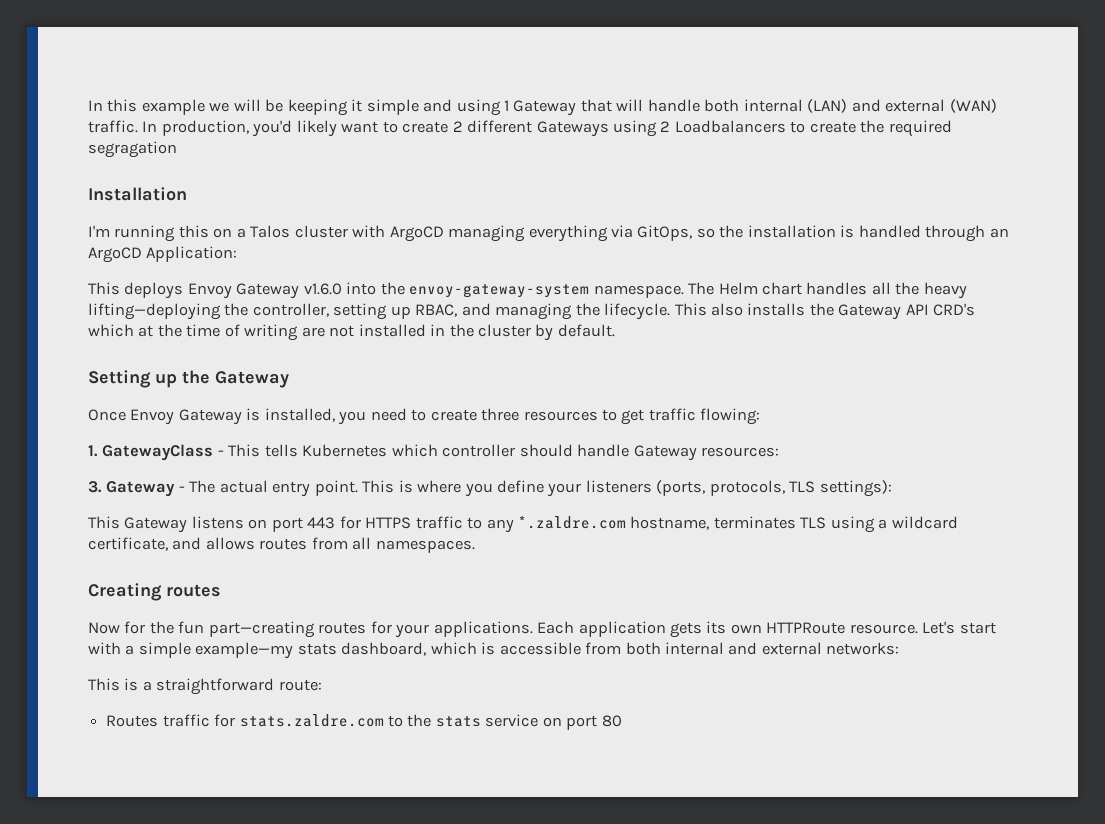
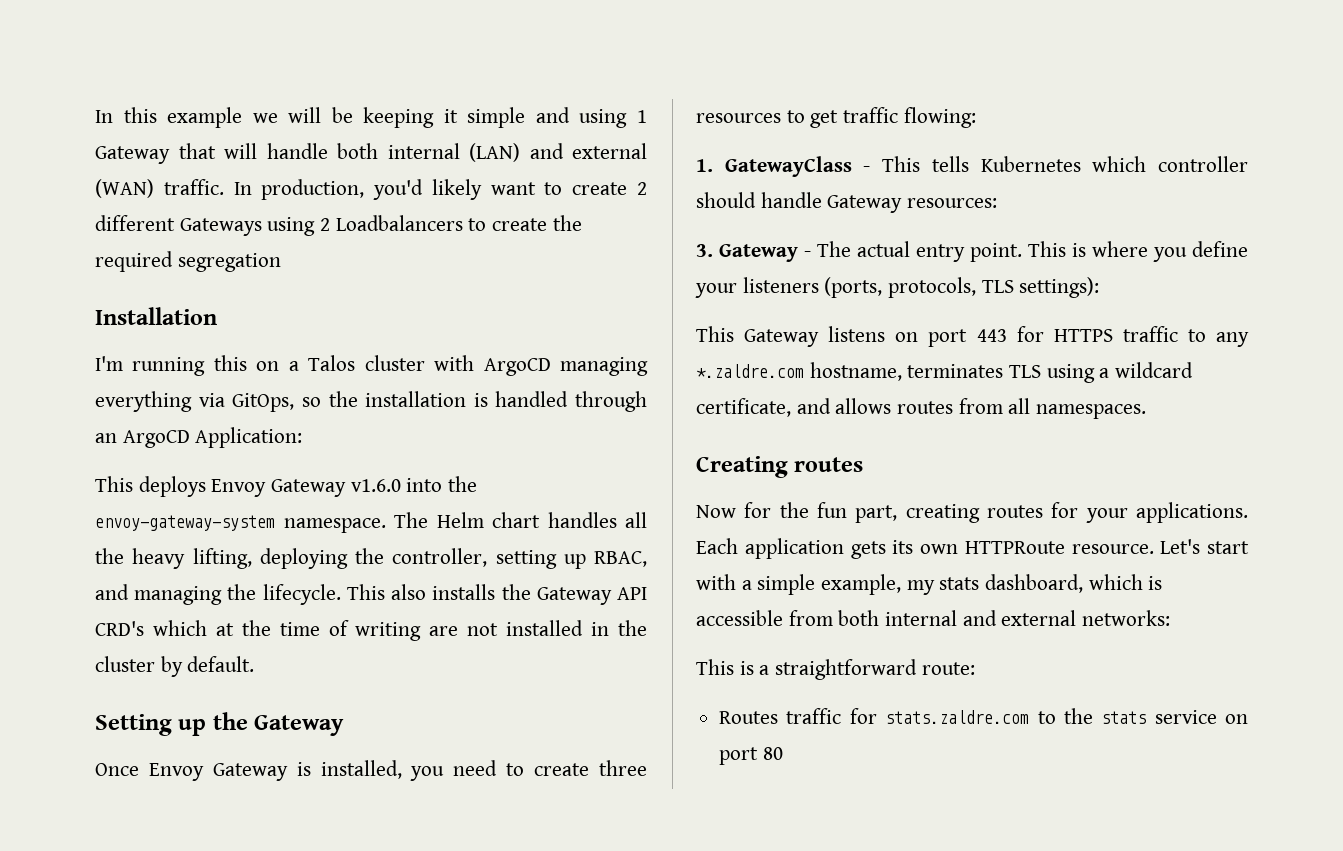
[88,141,177,158] segragation -> [177,253,281,272] segregation
[88,303,221,320] lifting—deploying -> [192,548,348,569] lifting, deploying
[208,621,315,638] part—creating -> [855,504,980,523] part, creating
[195,642,294,659] example—my -> [821,574,935,595] example, my

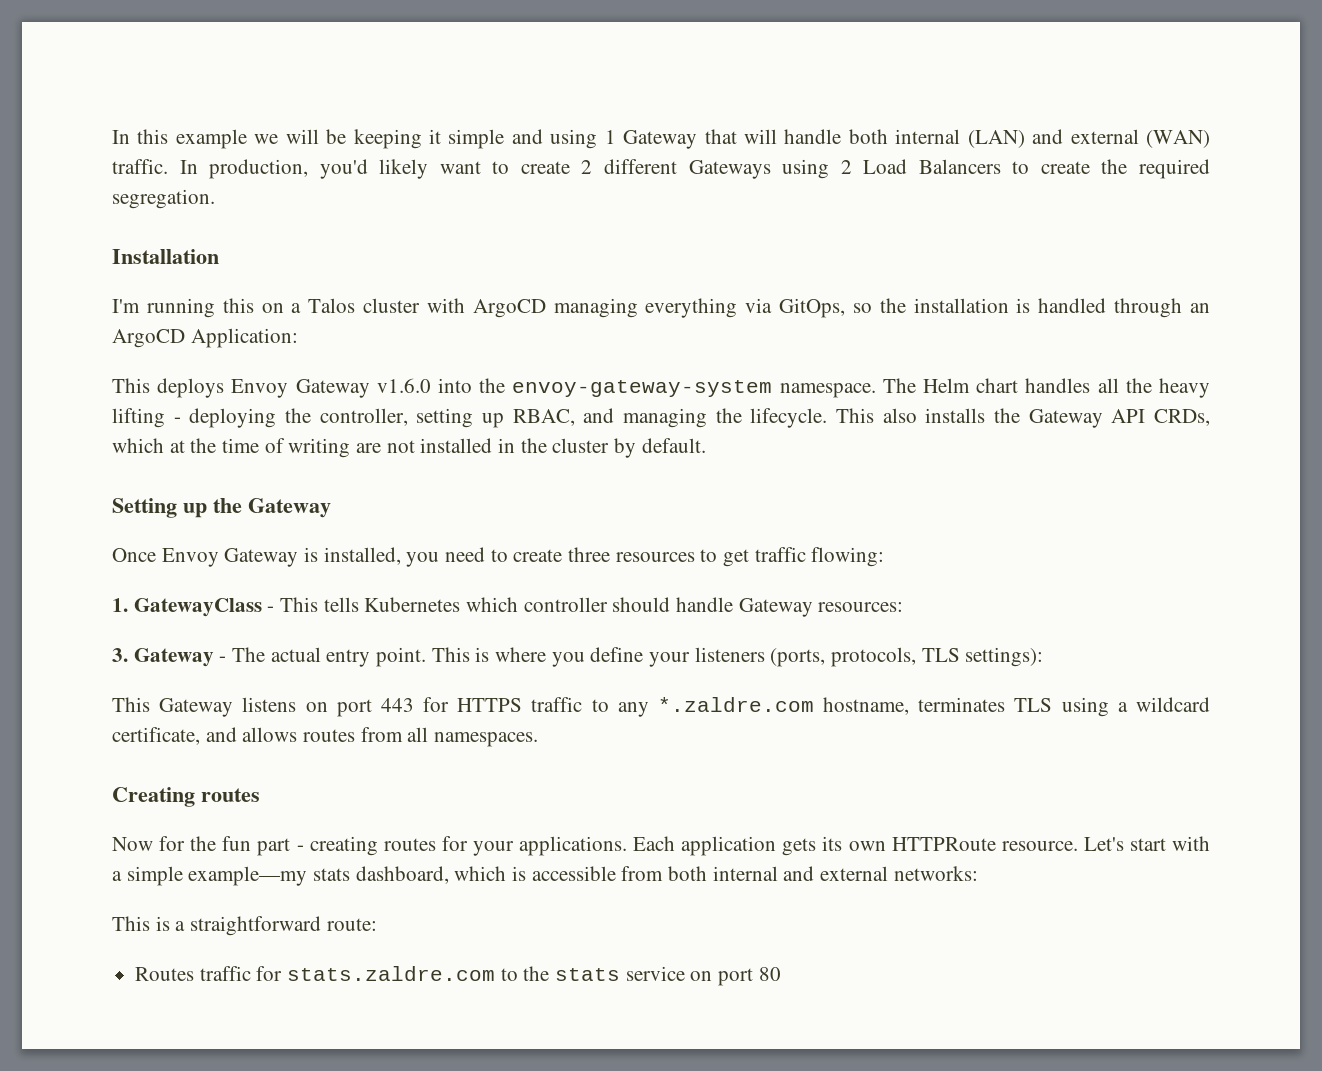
[335,215,463,231] Loadbalancers -> [863,159,1001,174] Load Balancers
[177,253,281,272] segregation -> [112,189,215,209] segregation.
[192,548,252,569] lifting, -> [112,408,181,428] lifting -
[95,621,144,636] CRD's -> [1153,409,1210,426] CRDs,
[855,505,898,523] part, -> [257,838,304,856] part -
[821,574,935,595] example, my -> [188,866,308,886] example—my

